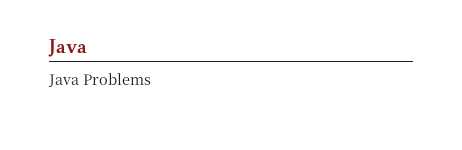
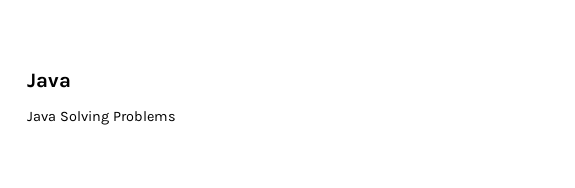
(79, 80) none -> [59,111,109,125] Solving

